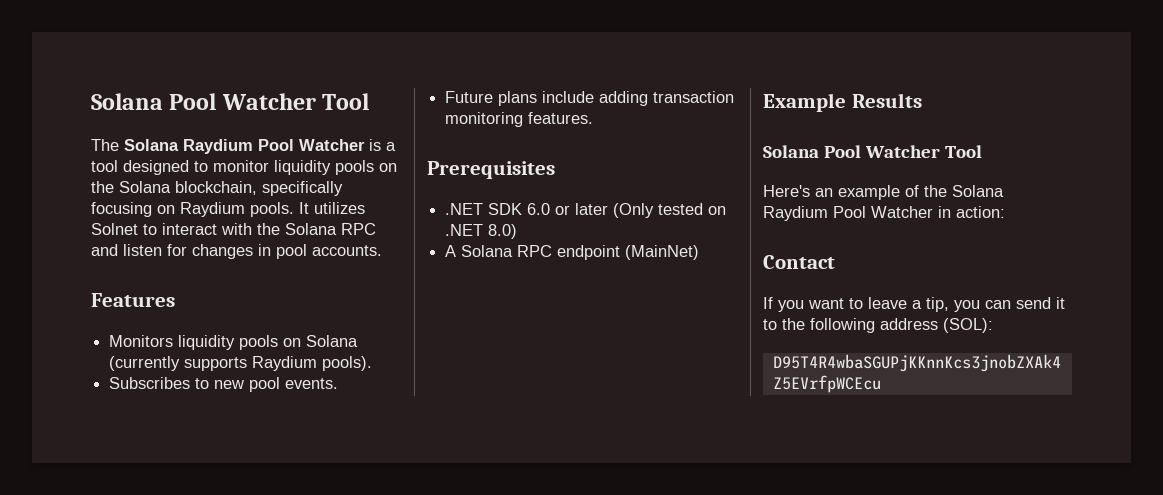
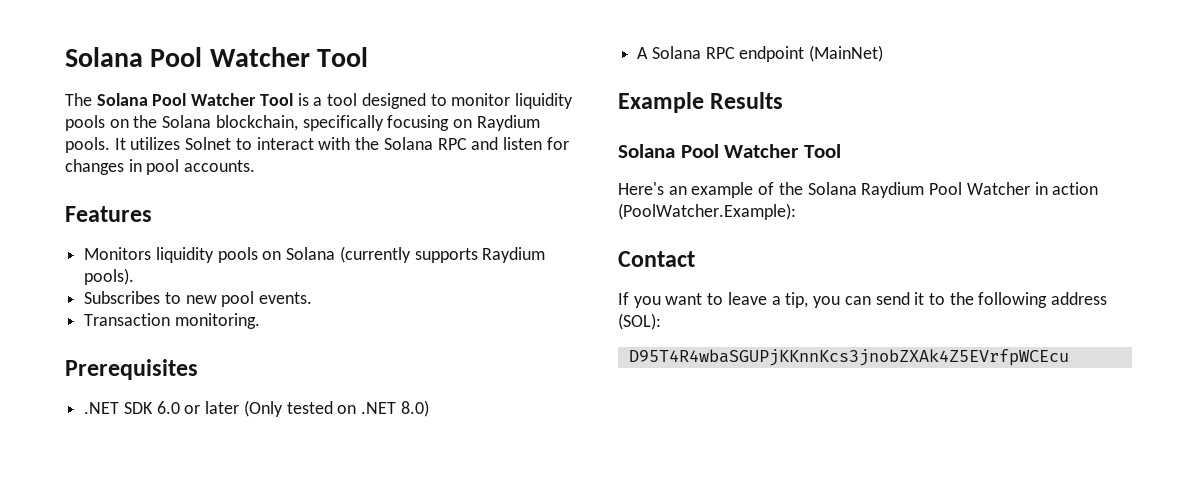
[183,139,365,154] Raydium Pool Watcher -> [152,93,293,106] Pool Watcher Tool
[445,91,735,106] [445,112,594,127] Future plans include adding transaction monitoring features. -> [84,313,260,329] Transaction monitoring.
[956,206,1005,218] action: -> [1052,182,1099,195] [618,203,796,220] action (PoolWatcher.Example):

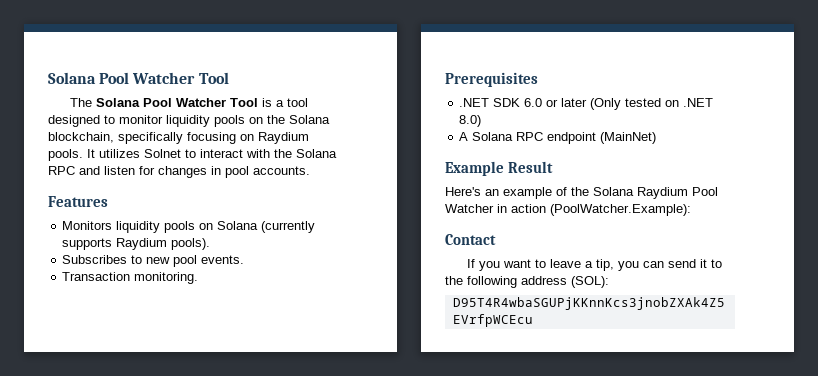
[710,92,784,109] [618,144,841,158] Results // Solana Pool Watcher Tool -> [507,161,553,173] Result

